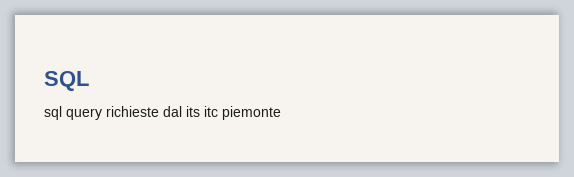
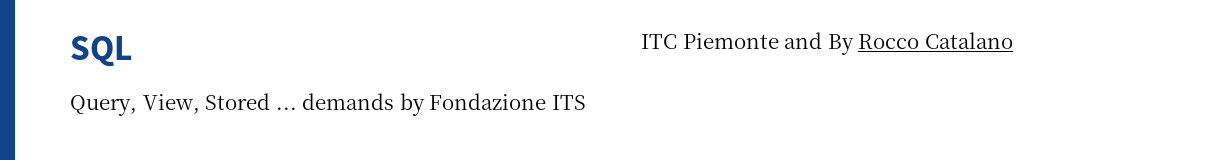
[44,106,281,120] sql query richieste dal its itc piemonte -> [70,93,586,116] [641,32,1013,55] Query, View, Stored ... demands by Fondazione ITS ITC Piemonte and By Rocco Catalano

